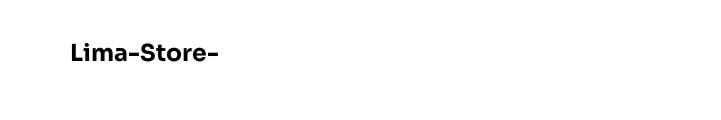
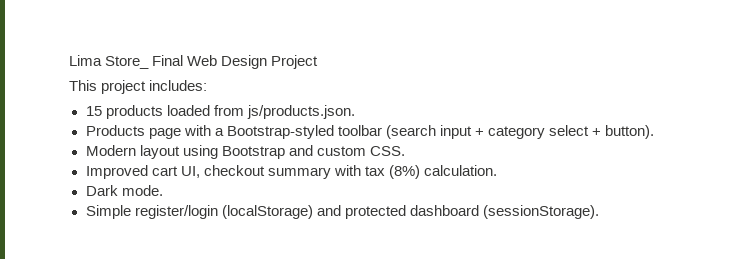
[70,42,219,62] Lima-Store- -> [69,55,319,69] [69,80,208,94] [85,105,355,119] [85,125,655,139] [85,145,405,159] [85,165,497,179] [85,185,163,196] [85,205,599,219] Lima Store_ Final Web Design Project // This project includes: // 15 products loaded from js/products.json. // Products page with a Bootstrap-styled toolbar (search input + category select + button). // Modern layout using Bootstrap and custom CSS. // Improved cart UI, checkout summary with tax (8%) calculation. // Dark mode. // Simple register/login (localStorage) and protected dashboard (sessionStorage).

